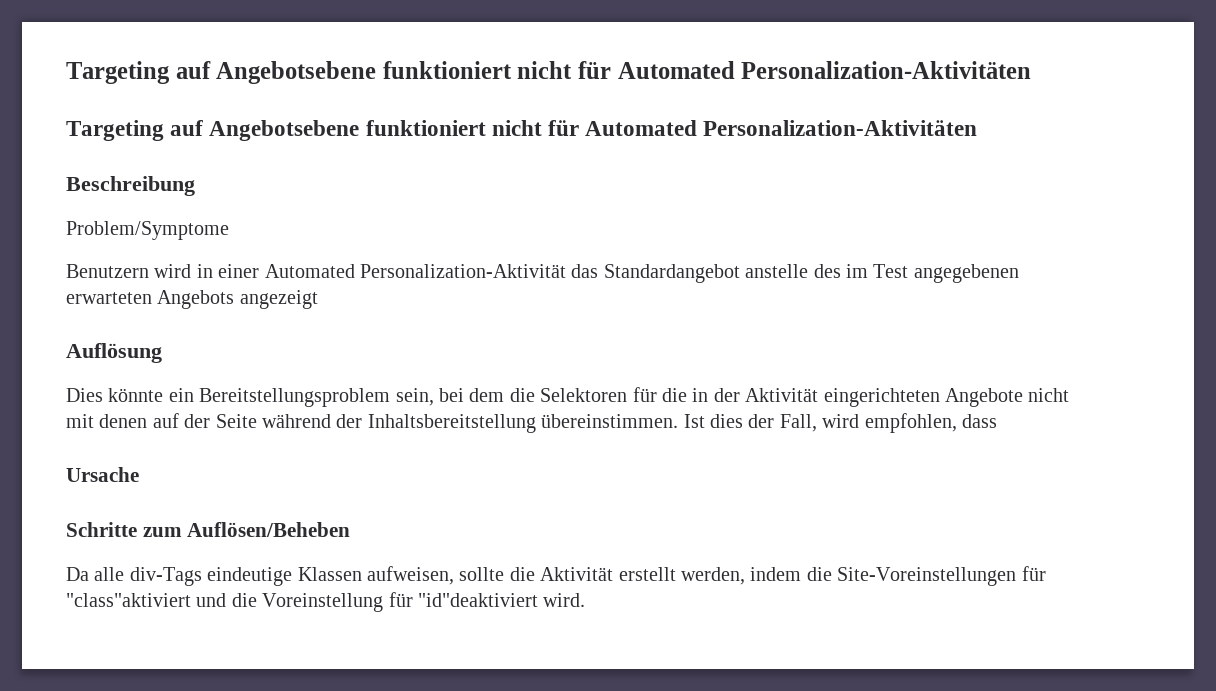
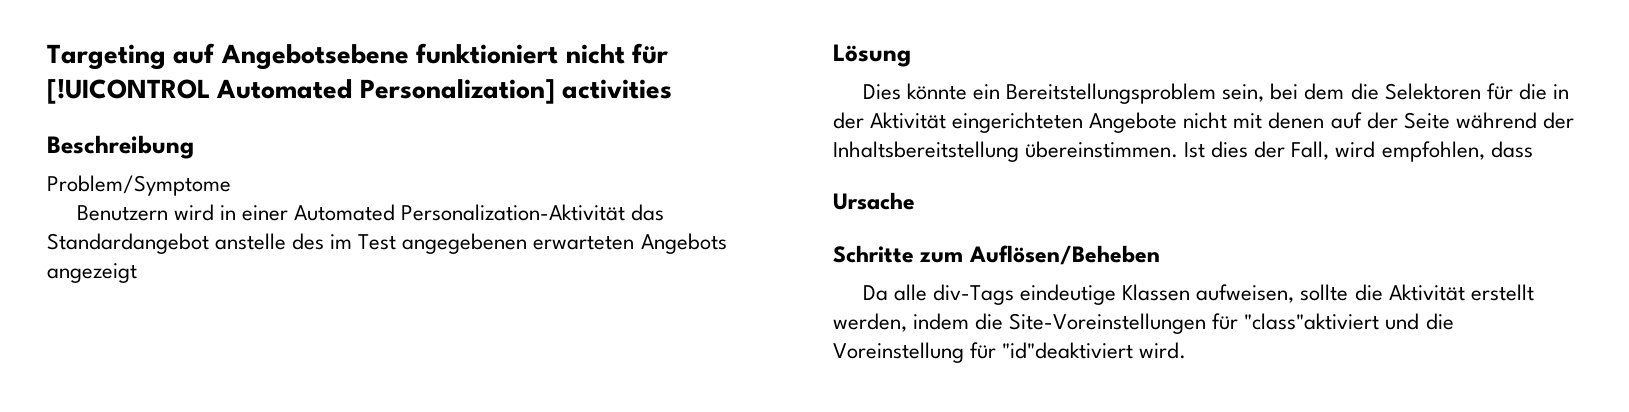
[66,61,1032,84] [66,120,978,141] Targeting auf Angebotsebene funktioniert nicht für Automated Personalization-Aktivitäten // Targeting auf Angebotsebene funktioniert nicht für Automated Personalization-Aktivitäten -> [47,43,669,70] [47,79,673,104] Targeting auf Angebotsebene funktioniert nicht für [!UICONTROL Automated Personalization] activities
[66,343,162,363] Auflösung -> [833,44,911,67] Lösung

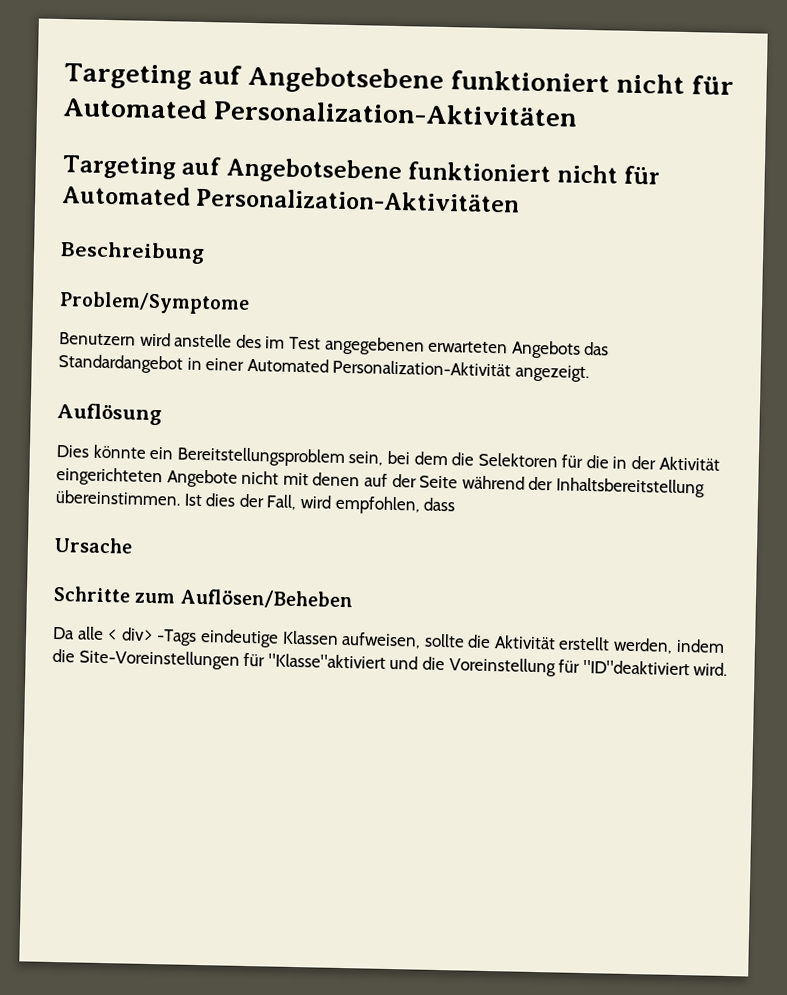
[47,43,669,70] [47,79,673,104] [47,135,194,159] [47,175,231,196] [77,204,665,221] [47,233,209,254] Targeting auf Angebotsebene funktioniert nicht für [!UICONTROL Automated Personalization] activities // Beschreibung // Problem/Symptome // Benutzern wird in einer Automated Personalization-Aktivität das Standardangebot -> [64,63,735,95] [63,97,579,127] [62,155,661,185] [62,185,521,213] [60,241,205,265] [59,291,250,315] [59,332,171,347] Targeting auf Angebotsebene funktioniert nicht für Automated Personalization-Aktivitäten // Targeting auf Angebotsebene funktioniert nicht für Automated Personalization-Aktivitäten // Beschreibung // Problem/Symptome // Benutzern wird
[47,263,137,283] [833,44,911,67] angezeigt // Lösung -> [584,341,610,356] [58,354,589,383] [57,403,162,426] das Standardangebot in einer Automated Personalization-Aktivität angezeigt. // Auflösung
[933,284,1015,305] div-Tags -> [106,627,198,646] < div> -Tags
[1244,313,1380,330] "class"aktiviert -> [267,653,386,669] "Klasse"aktiviert
[1002,342,1134,359] "id"deaktiviert -> [582,659,690,676] "ID"deaktiviert

